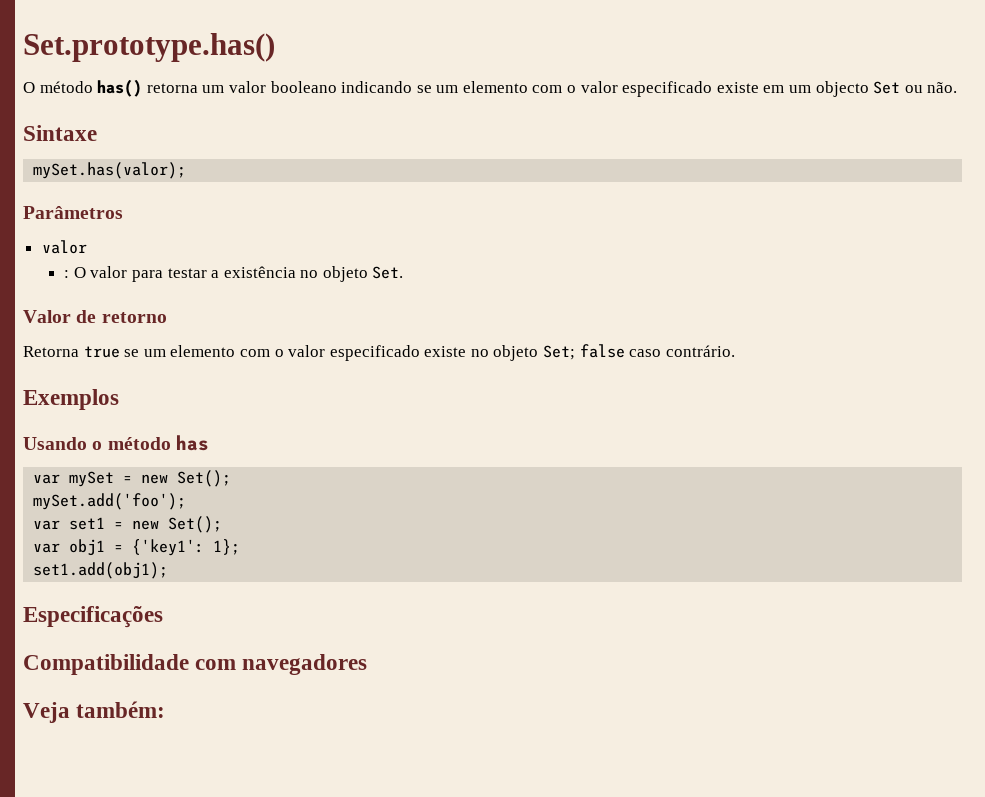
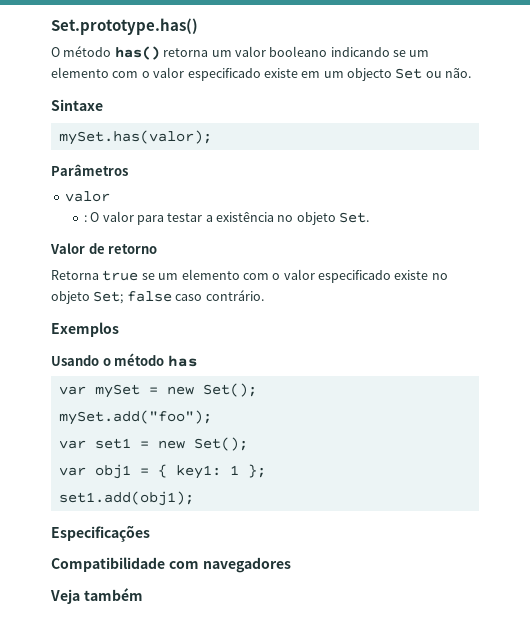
[33,493,187,510] mySet.add('foo'); -> [58,410,212,425] mySet.add("foo");
[132,539,241,556] {'key1': 1}; -> [157,464,266,479] { key1: 1 };
[76,701,166,718] também: -> [83,588,143,601] também

